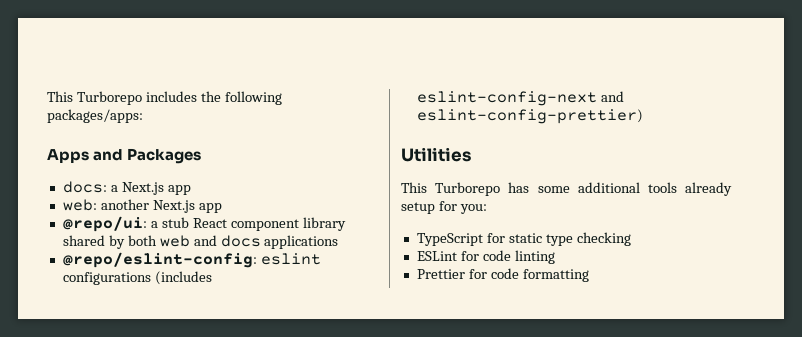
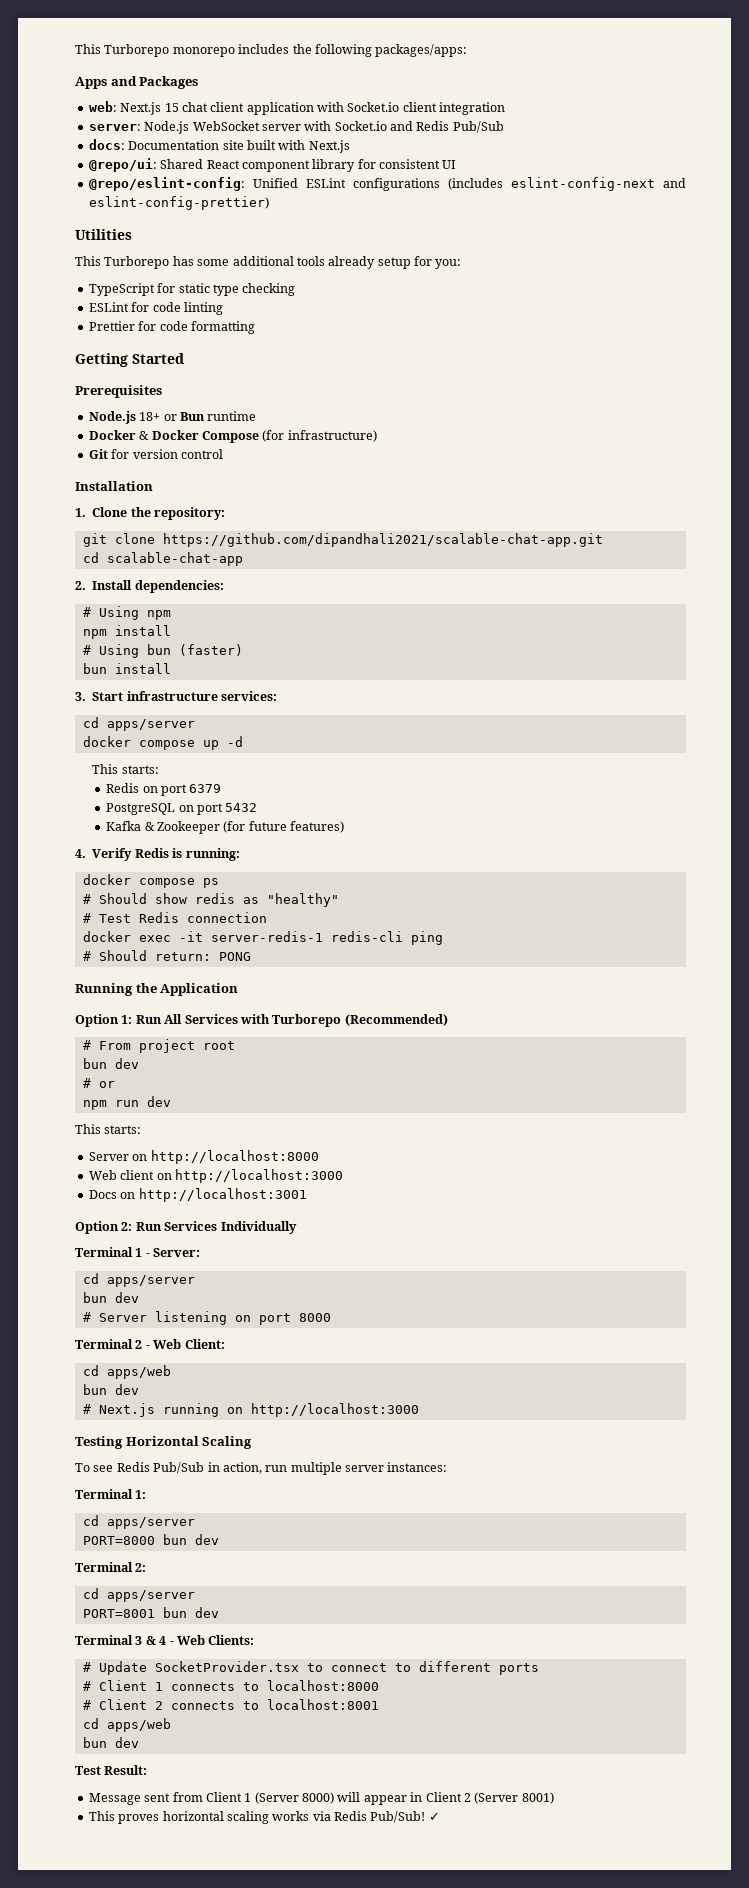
[47,91,142,105] This Turborepo -> [75,44,235,57] This Turborepo monorepo
[62,181,191,195] [62,199,222,213] docs: a Next.js app // web: another Next.js app -> [88,101,506,115] [88,121,504,134] [88,139,350,153] web: Next.js 15 chat client application with Socket.io client integration // server: Node.js WebSocket server with Socket.io and Redis Pub/Sub // docs: Documentation site built with Next.js
[150,217,189,228] a stub -> [160,159,204,169] Shared
[62,235,339,249] shared by both web and docs applications -> [357,159,457,169] for consistent UI
[260,253,321,265] eslint -> [252,178,346,188] Unified ESLint
(589, 275) none -> [75,353,184,367] [75,385,162,398] [88,411,257,424] [88,430,377,443] [88,449,223,459] [75,481,153,491] [75,507,226,520] [82,533,603,547] [82,552,243,566] [75,580,224,593] [82,606,171,620] [82,625,171,639] [82,644,243,658] [82,663,171,674] [75,691,278,701] [82,717,195,731] [82,736,243,750] [92,764,159,774] [106,783,222,796] [106,803,258,815] [106,821,345,834] [75,848,240,861] [82,874,219,888] [82,893,339,907] [82,912,267,923] [82,931,443,945] [82,950,251,961] [75,983,239,996] [75,1014,448,1027] [82,1039,235,1053] [82,1058,139,1069] [82,1078,115,1088] [82,1096,171,1110] [75,1124,142,1134] [88,1150,319,1164] [88,1169,343,1183] [88,1188,307,1202] [75,1221,297,1234] [75,1247,201,1257] [82,1273,195,1287] [82,1292,139,1303] [82,1311,331,1325] [75,1339,225,1349] [82,1365,171,1379] [82,1384,139,1395] [82,1403,419,1417] [75,1436,253,1449] [75,1462,448,1475] [75,1489,147,1499] [82,1515,195,1529] [82,1534,219,1545] [75,1562,147,1572] [82,1588,195,1602] [82,1607,219,1618] [75,1635,255,1645] [82,1661,539,1675] [82,1680,379,1691] [82,1699,379,1710] [82,1718,171,1732] [82,1737,139,1748] [75,1765,148,1775] [88,1792,554,1805] [88,1811,440,1824] // Getting Started // Prerequisites // Node.js 18+ or Bun runtime // Docker & Docker Compose (for infrastructure) // Git for version control // Installation // 1. Clone the repository: // git clone https://github.com/dipandhali2021/scalable-chat-app.git // cd scalable-chat-app // 2. Install dependencies: // # Using npm // npm install // # Using bun (faster) // bun install // 3. Start infrastructure services: // cd apps/server // docker compose up -d // This starts: // Redis on port 6379 // PostgreSQL on port 5432 // Kafka & Zookeeper (for future features) // 4. Verify Redis is running: // docker compose ps // # Should show redis as "healthy" // # Test Redis connection // docker exec -it server-redis-1 redis-cli ping // # Should return: PONG // Running the Application // Option 1: Run All Services with Turborepo (Recommended) // # From project root // bun dev // # or // npm run dev // This starts: // Server on http://localhost:8000 // Web client on http://localhost:3000 // Docs on http://localhost:3001 // Option 2: Run Services Individually // Terminal 1 - Server: // cd apps/server // bun dev // # Server listening on port 8000 // Terminal 2 - Web Client: // cd apps/web // bun dev // # Next.js running on http://localhost:3000 // Testing Horizontal Scaling // To see Redis Pub/Sub in action, run multiple server instances: // Terminal 1: // cd apps/server // PORT=8000 bun dev // Terminal 2: // cd apps/server // PORT=8001 bun dev // Terminal 3 & 4 - Web Clients: // # Update SocketProvider.tsx to connect to different ports // # Client 1 connects to localhost:8000 // # Client 2 connects to localhost:8001 // cd apps/web // bun dev // Test Result: // Message sent from Client 1 (Server 8000) will appear in Client 2 (Server 8001) // This proves horizontal scaling works via Redis Pub/Sub! ✓

